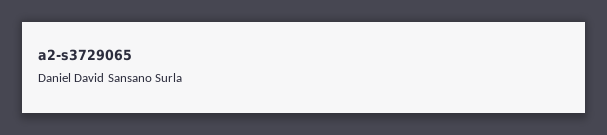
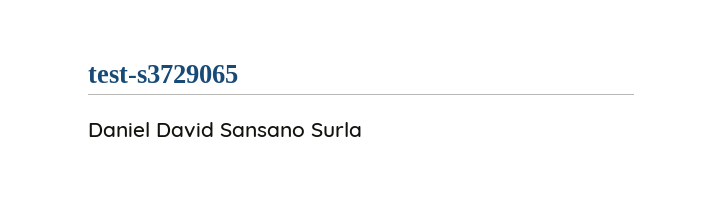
[38,49,132,61] a2-s3729065 -> [88,65,238,83] test-s3729065

